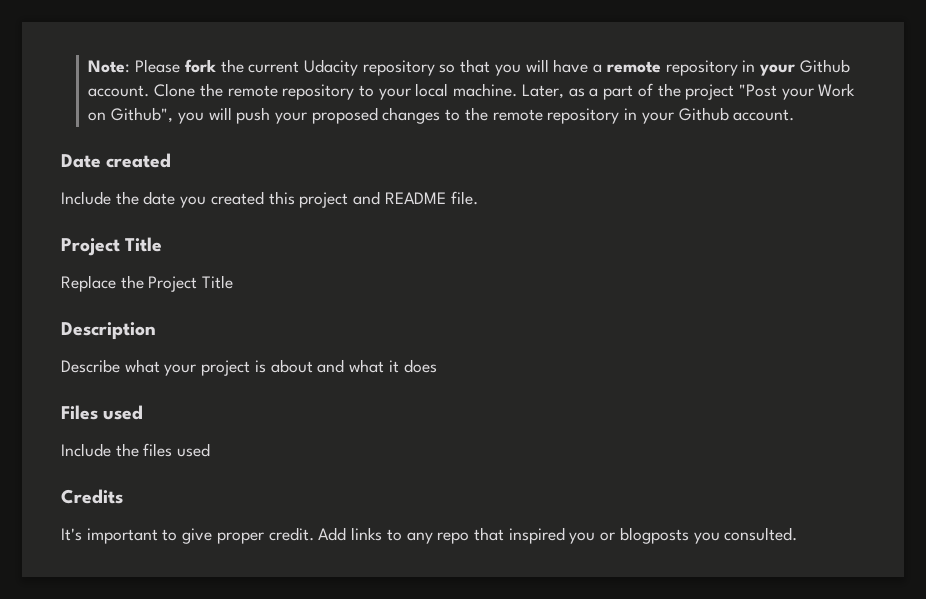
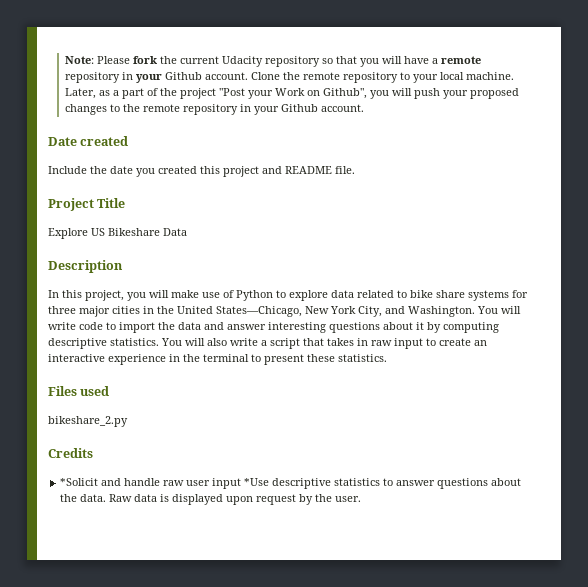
[61,275,234,292] [61,322,156,340] [61,359,437,376] [61,405,144,420] [61,443,211,457] [61,489,123,504] [61,527,798,544] Replace the Project Title // Description // Describe what your project is about and what it does // Files used // Include the files used // Credits // It's important to give proper credit. Add links to any repo that inspired you or blogposts you consulted. -> [48,228,187,239] [48,260,123,273] [48,290,528,301] [48,306,521,317] [48,322,499,333] [48,338,487,349] [48,354,387,365] [48,386,110,396] [48,416,128,427] [48,448,93,458] [60,478,522,489] [60,494,362,505] Explore US Bikeshare Data // Description // In this project, you will make use of Python to explore data related to bike share systems for three major cities in the United States—Chicago, New York City, and Washington. You will write code to import the data and answer interesting questions about it by computing descriptive statistics. You will also write a script that takes in raw input to create an interactive experience in the terminal to present these statistics. // Files used // bikeshare_2.py // Credits // *Solicit and handle raw user input *Use descriptive statistics to answer questions about the data. Raw data is displayed upon request by the user.

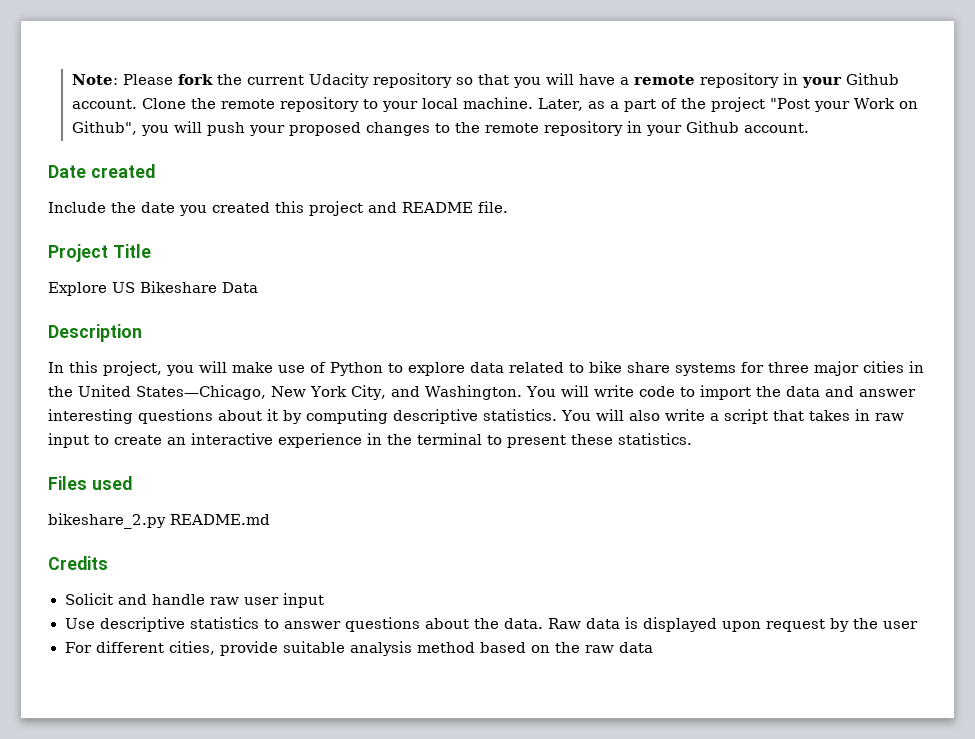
(128, 421) none -> [170,514,270,525] README.md
[60,478,99,486] *Solicit -> [64,593,113,605] Solicit
[244,478,270,486] *Use -> [64,618,95,629] // Use
[335,496,362,502] user. -> [882,621,918,629] [64,641,653,656] user // For different cities, provide suitable analysis method based on the raw data

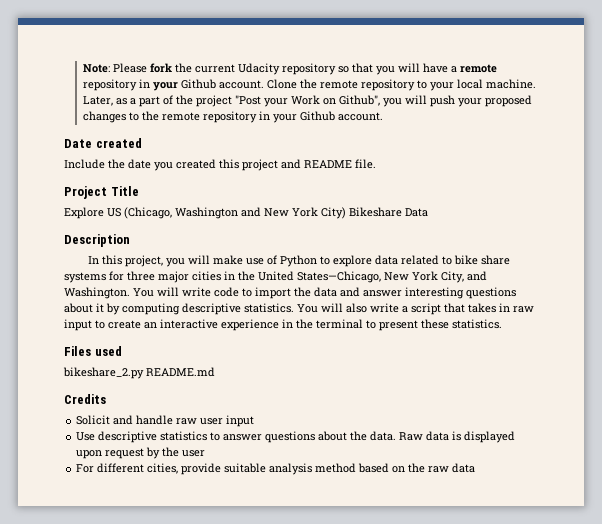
(135, 287) none -> [124,207,346,219] (Chicago, Washington and New York City)

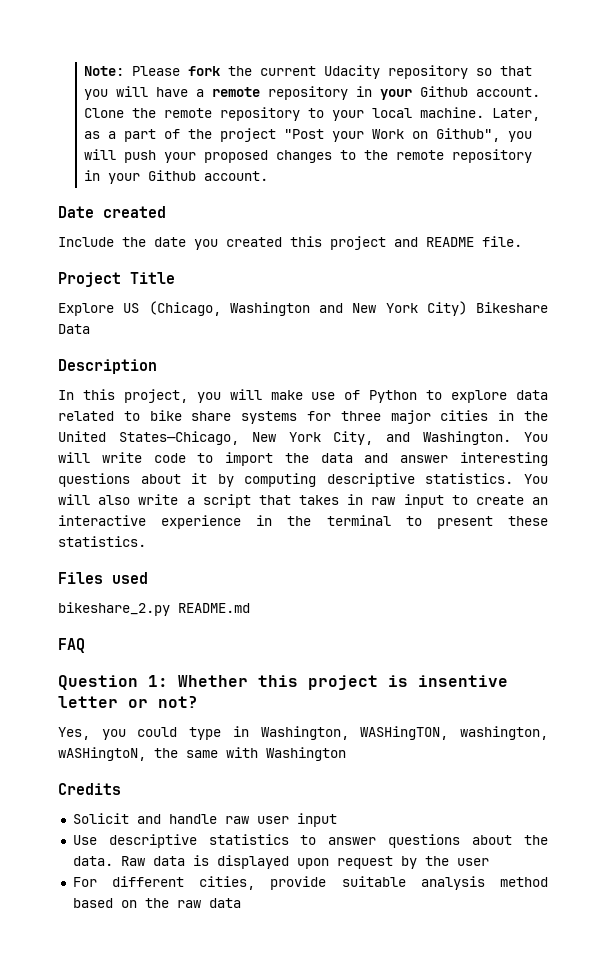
(215, 372) none -> [58,638,85,653] [58,675,508,690] [58,696,198,708] [58,726,548,740] [58,747,346,761] // FAQ // Question 1: Whether this project is insentive letter or not? // Yes, you could type in Washington, WASHingTON, washington, wASHingtoN, the same with Washington

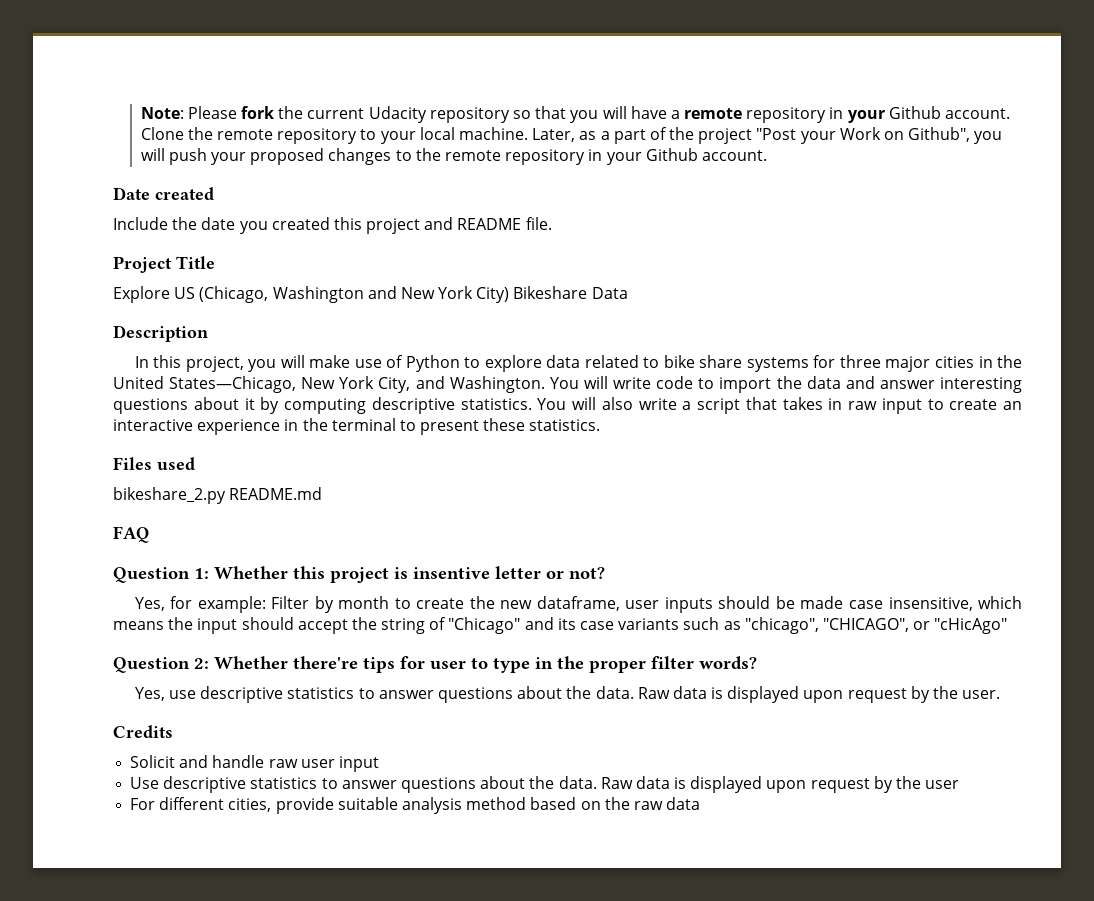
[101,726,548,740] [58,747,346,761] you could type in Washington, WASHingTON, washington, wASHingtoN, the same with Washington -> [170,596,1022,613] [113,617,1008,634] [113,656,757,673] [134,686,1001,703] for example: Filter by month to create the new dataframe, user inputs should be made case insensitive, which means the input should accept the string of "Chicago" and its case variants such as "chicago", "CHICAGO", or "cHicAgo" // Question 2: Whether there're tips for user to type in the proper filter words? // Yes, use descriptive statistics to answer questions about the data. Raw data is displayed upon request by the user.

